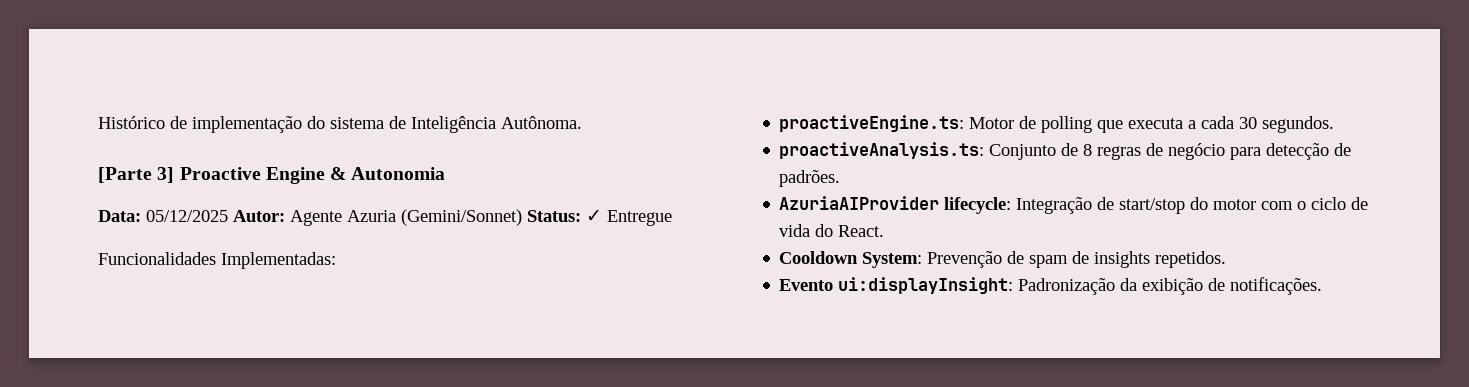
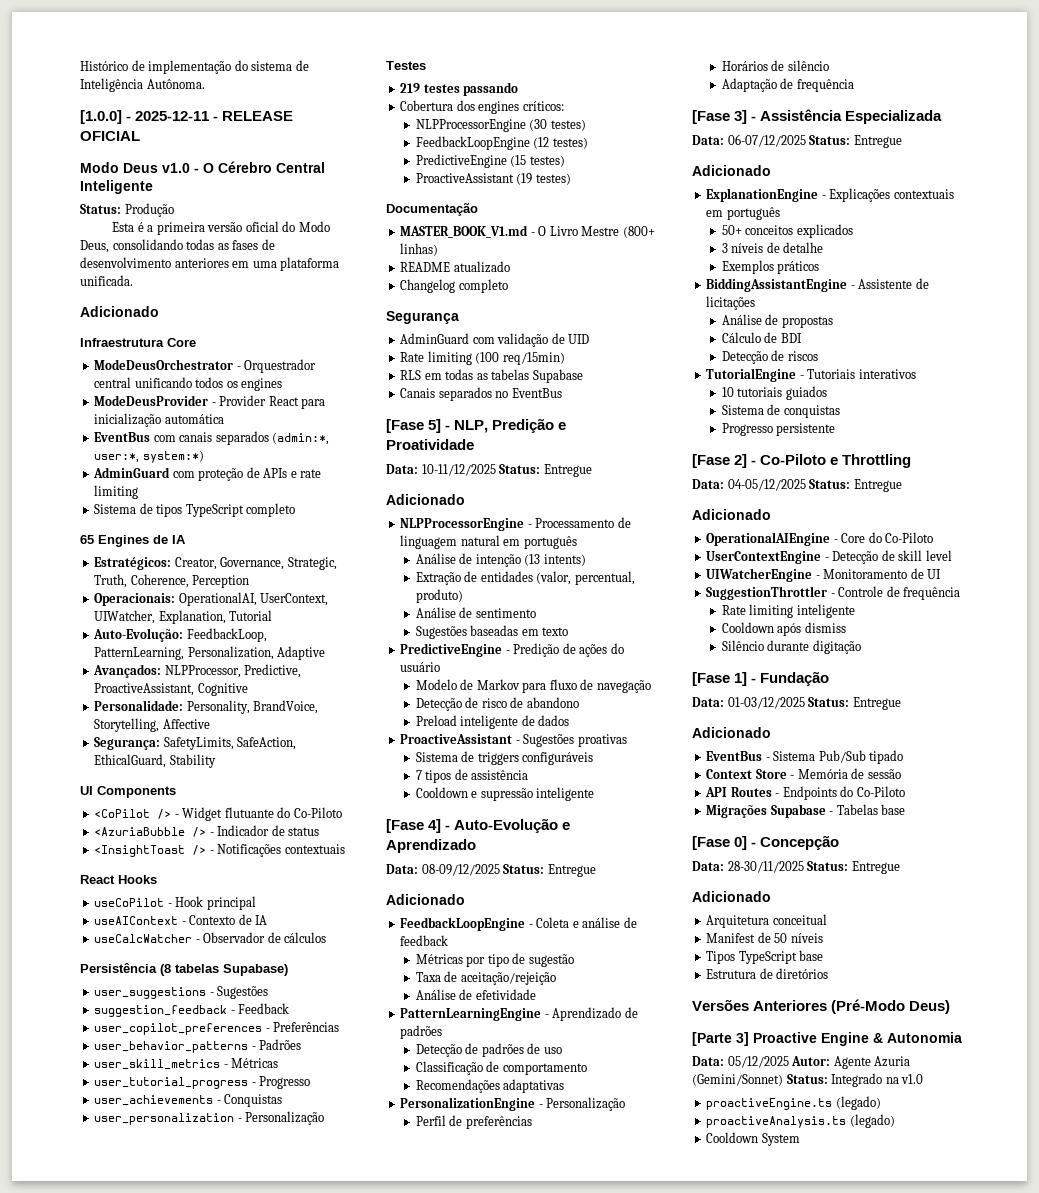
(582, 122) none -> [80,110,294,124] [80,131,140,141] [80,161,325,173] [80,180,153,194] [80,203,174,217] [112,221,330,235] [80,239,275,253] [80,257,340,271] [80,275,133,286] [80,306,159,317] [80,338,196,347] [94,359,317,373] [94,377,283,391] [94,395,326,409] [94,413,224,427] [94,431,330,445] [94,450,204,463] [93,467,322,481] [94,485,139,499] [94,503,296,517] [80,535,186,547] [94,557,337,570] [94,574,250,588] [94,592,329,606] [94,610,273,624] [93,628,267,642] [94,646,326,660] [93,664,302,678] [94,683,248,696] [94,700,319,714] [94,718,210,732] [94,737,297,750] [94,754,216,768] [80,786,176,798] [94,807,342,821] [94,825,320,837] [94,844,345,857] [80,875,157,884] [94,896,256,910] [94,914,268,925] [94,932,327,943] [80,963,288,976] [94,986,269,999] [94,1003,290,1017] [94,1022,340,1035] [94,1039,302,1053] [94,1058,279,1070] [94,1076,311,1089] [94,1094,283,1107] [94,1111,325,1125] [386,61,426,70] [400,82,519,96] [400,100,564,114] [415,119,586,132] [415,136,588,150] [415,154,565,168] [415,173,571,185] [386,203,478,216] [400,225,655,238] [400,243,439,256] [400,261,510,273] [400,279,508,293] [386,311,459,324] [400,333,590,347] [400,351,565,365] [400,369,583,383] [400,387,562,401] [386,418,567,433] [386,439,474,450] [386,464,592,477] [386,494,465,505] [400,517,631,531] [400,535,577,549] [415,553,586,567] [415,571,635,585] [415,589,463,603] [415,607,536,618] [415,625,569,639] [400,643,624,657] [400,662,441,672] [415,679,651,693] [415,697,579,711] [415,715,570,729] [400,734,627,747] [415,751,594,765] [415,769,529,783] [415,787,595,801] [386,818,571,833] [386,839,476,853] [386,864,596,877] [386,894,465,905] [400,917,637,931] [400,935,449,946] [415,953,574,967] [415,971,556,985] [415,989,536,1000] [400,1007,638,1021] [400,1025,443,1039] [415,1043,562,1057] [415,1061,587,1075] [415,1079,565,1093] [400,1097,626,1111] [415,1115,532,1129] [721,60,829,71] [721,78,854,92] [692,109,943,124] [692,134,902,148] [692,165,771,176] [706,188,954,202] [706,207,780,220] [721,224,853,238] [721,242,824,253] [721,260,820,274] [706,278,929,292] [706,296,756,310] [721,314,833,328] [721,332,802,343] [721,350,818,364] [706,368,916,382] [721,386,827,400] [721,404,840,418] [721,423,836,436] [692,454,912,468] [692,479,902,492] [692,509,771,520] [706,532,934,546] [706,550,952,564] [706,568,942,582] [706,586,961,600] [721,604,855,618] [721,622,846,636] [721,640,861,654] [692,671,830,686] [692,697,901,710] [692,727,771,738] [706,750,904,764] [706,768,901,779] [705,786,905,800] [706,804,906,818] [692,835,840,850] [692,861,900,874] [692,891,771,902] [706,914,827,928] [706,932,823,943] [706,950,824,964] [706,968,829,979] [692,999,951,1014] // [1.0.0] - 2025-12-11 - RELEASE OFICIAL // Modo Deus v1.0 - O Cérebro Central Inteligente // Status: Produção // Esta é a primeira versão oficial do Modo Deus, consolidando todas as fases de desenvolvimento anteriores em uma plataforma unificada. // Adicionado // Infraestrutura Core // ModeDeusOrchestrator - Orquestrador central unificando todos os engines // ModeDeusProvider - Provider React para inicialização automática // EventBus com canais separados (admin:*, user:*, system:*) // AdminGuard com proteção de APIs e rate limiting // Sistema de tipos TypeScript completo // 65 Engines de IA // Estratégicos: Creator, Governance, Strategic, Truth, Coherence, Perception // Operacionais: OperationalAI, UserContext, UIWatcher, Explanation, Tutorial // Auto-Evolução: FeedbackLoop, PatternLearning, Personalization, Adaptive // Avançados: NLPProcessor, Predictive, ProactiveAssistant, Cognitive // Personalidade: Personality, BrandVoice, Storytelling, Affective // Segurança: SafetyLimits, SafeAction, EthicalGuard, Stability // UI Components // <CoPilot /> - Widget flutuante do Co-Piloto // <AzuriaBubble /> - Indicador de status // <InsightToast /> - Notificações contextuais // React Hooks // useCoPilot - Hook principal // useAIContext - Contexto de IA // useCalcWatcher - Observador de cálculos // Persistência (8 tabelas Supabase) // user_suggestions - Sugestões // suggestion_feedback - Feedback // user_copilot_preferences - Preferências // user_behavior_patterns - Padrões // user_skill_metrics - Métricas // user_tutorial_progress - Progresso // user_achievements - Conquistas // user_personalization - Personalização // Testes // 219 testes passando // Cobertura dos engines críticos: // NLPProcessorEngine (30 testes) // FeedbackLoopEngine (12 testes) // PredictiveEngine (15 testes) // ProactiveAssistant (19 testes) // Documentação // MASTER_BOOK_V1.md - O Livro Mestre (800+ linhas) // README atualizado // Changelog completo // Segurança // AdminGuard com validação de UID // Rate limiting (100 req/15min) // RLS em todas as tabelas Supabase // Canais separados no EventBus // [Fase 5] - NLP, Predição e Proatividade // Data: 10-11/12/2025 Status: Entregue // Adicionado // NLPProcessorEngine - Processamento de linguagem natural em português // Análise de intenção (13 intents) // Extração de entidades (valor, percentual, produto) // Análise de sentimento // Sugestões baseadas em texto // PredictiveEngine - Predição de ações do usuário // Modelo de Markov para fluxo de navegação // Detecção de risco de abandono // Preload inteligente de dados // ProactiveAssistant - Sugestões proativas // Sistema de triggers configuráveis // 7 tipos de assistência // Cooldown e supressão inteligente // [Fase 4] - Auto-Evolução e Aprendizado // Data: 08-09/12/2025 Status: Entregue // Adicionado // FeedbackLoopEngine - Coleta e análise de feedback // Métricas por tipo de sugestão // Taxa de aceitação/rejeição // Análise de efetividade // PatternLearningEngine - Aprendizado de padrões // Detecção de padrões de uso // Classificação de comportamento // Recomendações adaptativas // PersonalizationEngine - Personalização // Perfil de preferências // Horários de silêncio // Adaptação de frequência // [Fase 3] - Assistência Especializada // Data: 06-07/12/2025 Status: Entregue // Adicionado // ExplanationEngine - Explicações contextuais em português // 50+ conceitos explicados // 3 níveis de detalhe // Exemplos práticos // BiddingAssistantEngine - Assistente de licitações // Análise de propostas // Cálculo de BDI // Detecção de riscos // TutorialEngine - Tutoriais interativos // 10 tutoriais guiados // Sistema de conquistas // Progresso persistente // [Fase 2] - Co-Piloto e Throttling // Data: 04-05/12/2025 Status: Entregue // Adicionado // OperationalAIEngine - Core do Co-Piloto // UserContextEngine - Detecção de skill level // UIWatcherEngine - Monitoramento de UI // SuggestionThrottler - Controle de frequência // Rate limiting inteligente // Cooldown após dismiss // Silêncio durante digitação // [Fase 1] - Fundação // Data: 01-03/12/2025 Status: Entregue // Adicionado // EventBus - Sistema Pub/Sub tipado // Context Store - Memória de sessão // API Routes - Endpoints do Co-Piloto // Migrações Supabase - Tabelas base // [Fase 0] - Concepção // Data: 28-30/11/2025 Status: Entregue // Adicionado // Arquitetura conceitual // Manifest de 50 níveis // Tipos TypeScript base // Estrutura de diretórios // Versões Anteriores (Pré-Modo Deus)
[586,210,672,226] [98,252,336,269] [779,115,1335,133] [779,142,1352,160] [779,170,841,187] [779,196,1369,214] [779,224,885,237] [779,251,1227,268] [779,277,1323,295] ✓ Entregue // Funcionalidades Implementadas: // proactiveEngine.ts: Motor de polling que executa a cada 30 segundos. // proactiveAnalysis.ts: Conjunto de 8 regras de negócio para detecção de padrões. // AzuriaAIProvider lifecycle: Integração de start/stop do motor com o ciclo de vida do React. // Cooldown System: Prevenção de spam de insights repetidos. // Evento ui:displayInsight: Padronização da exibição de notificações. -> [831,1073,924,1087] [706,1096,881,1110] [706,1114,895,1128] [706,1132,800,1146] Integrado na v1.0 // proactiveEngine.ts (legado) // proactiveAnalysis.ts (legado) // Cooldown System

